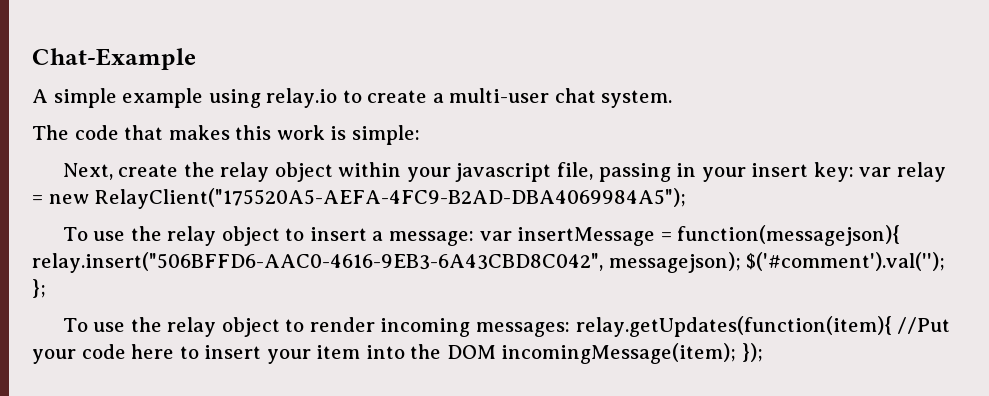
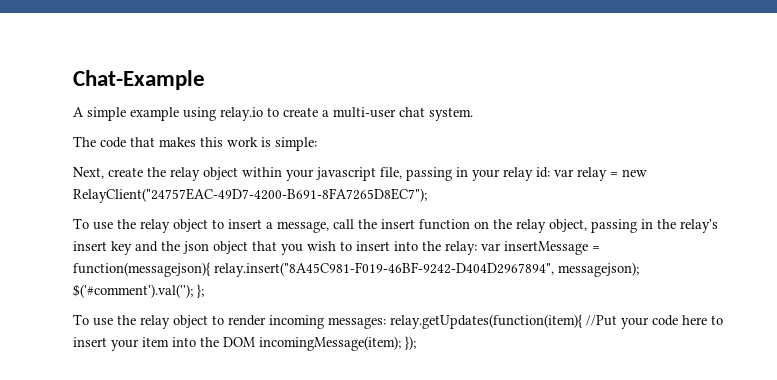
[751,162,854,182] insert key: -> [503,167,550,181] relay id:
[94,188,687,209] RelayClient("175520A5-AEFA-4FC9-B2AD-DBA4069984A5"); -> [73,188,427,203] RelayClient("24757EAC-49D7-4200-B691-8FA7265D8EC7");
[388,231,474,246] message: -> [277,219,718,233] [73,241,477,255] message, call the insert function on the relay object, passing in the relay's insert key and the json object that you wish to insert into the relay:
[32,252,603,273] relay.insert("506BFFD6-AAC0-4616-9EB3-6A43CBD8C042", -> [214,262,554,277] relay.insert("8A45C981-F019-46BF-9242-D404D2967894",

